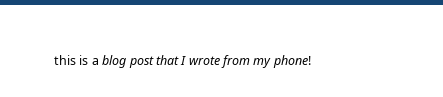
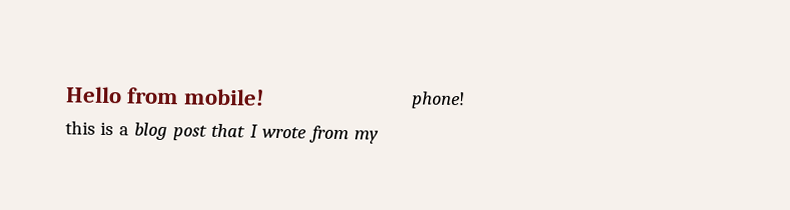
(54, 60) none -> [65,86,266,106] Hello from mobile! //

